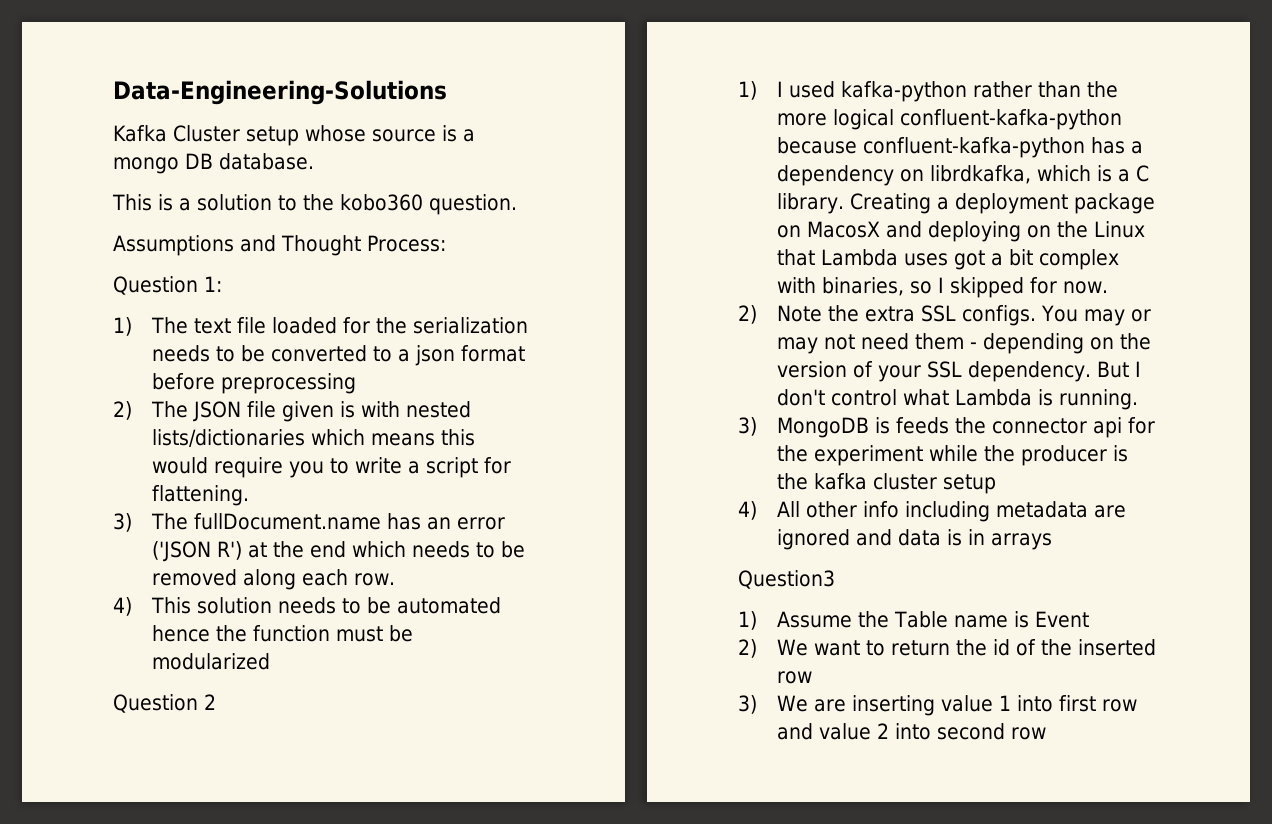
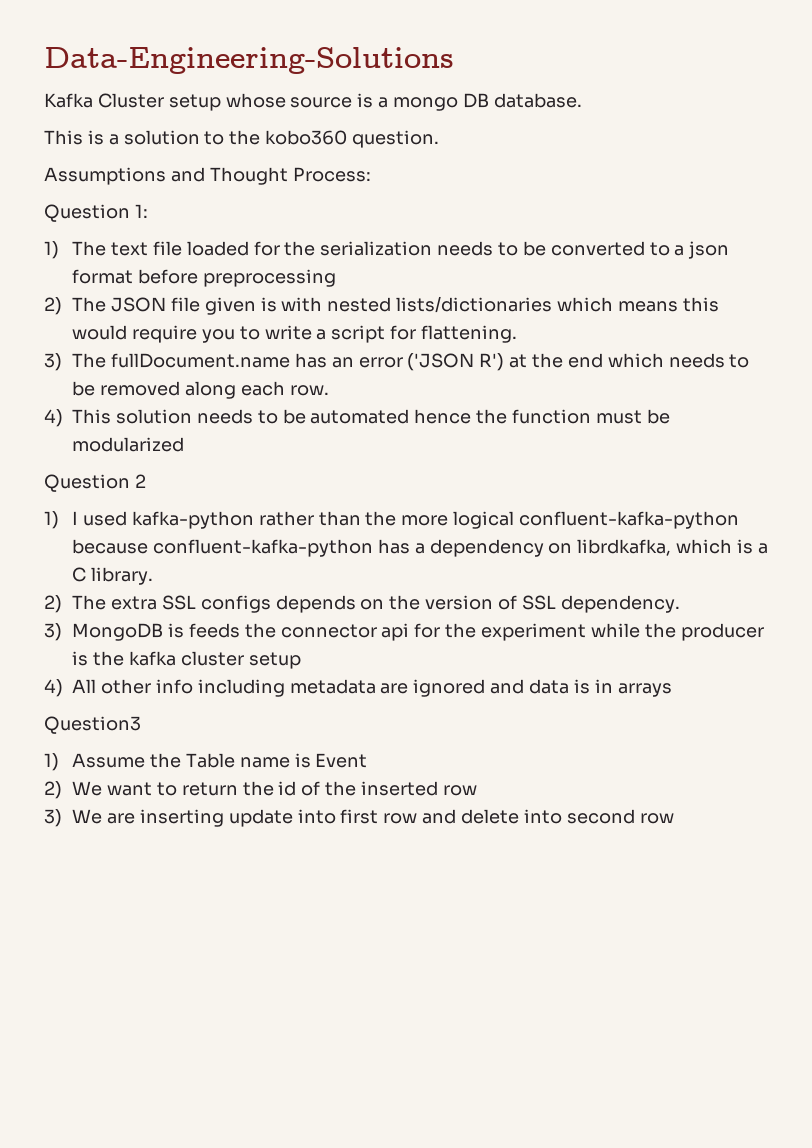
[850,193,1156,214] [777,221,1146,242] [777,249,1120,270] [777,277,1109,298] [738,305,1152,326] [777,333,1085,354] Creating a deployment package on MacosX and deploying on the Linux that Lambda uses got a bit complex with binaries, so I skipped for now. // 2) Note the extra SSL configs. You may or may not need them - depending -> [44,595,356,613] // 2) The extra SSL configs depends
[878,365,922,382] your -> (517, 602) none
[1097,361,1142,378] [777,389,1139,410] But I don't control what Lambda is running. -> (680, 604) none
[941,695,1012,712] value 1 -> [228,809,293,827] update
[819,723,890,740] value 2 -> [460,809,519,824] delete

